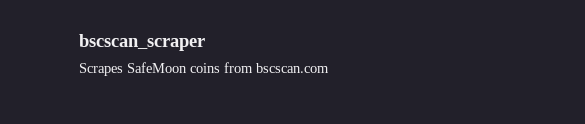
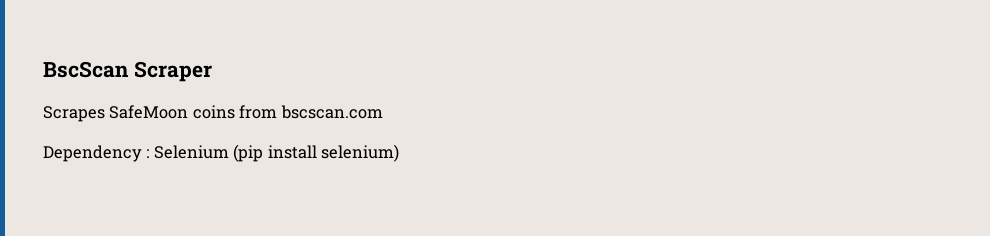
[79,34,205,51] bscscan_scraper -> [43,61,212,82] BscScan Scraper
(329, 68) none -> [43,144,400,162] // Dependency : Selenium (pip install selenium)

